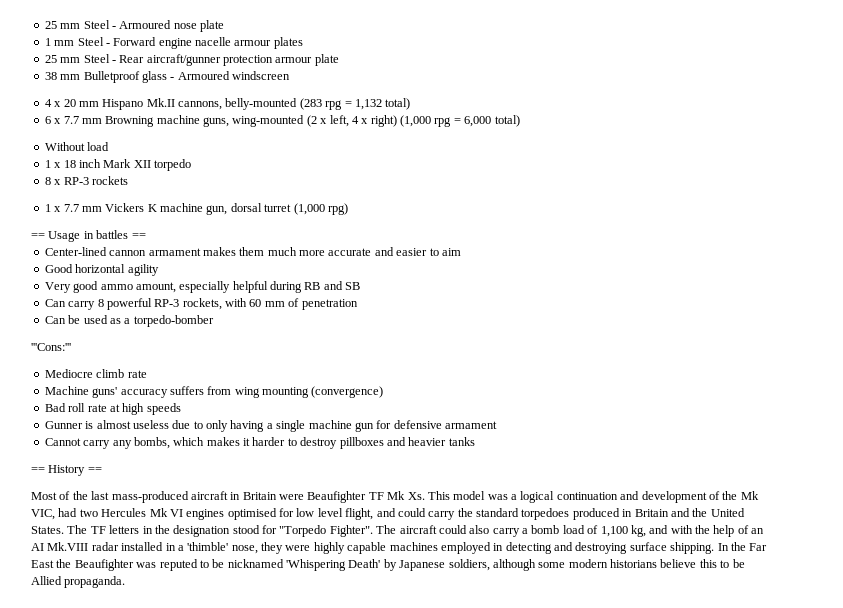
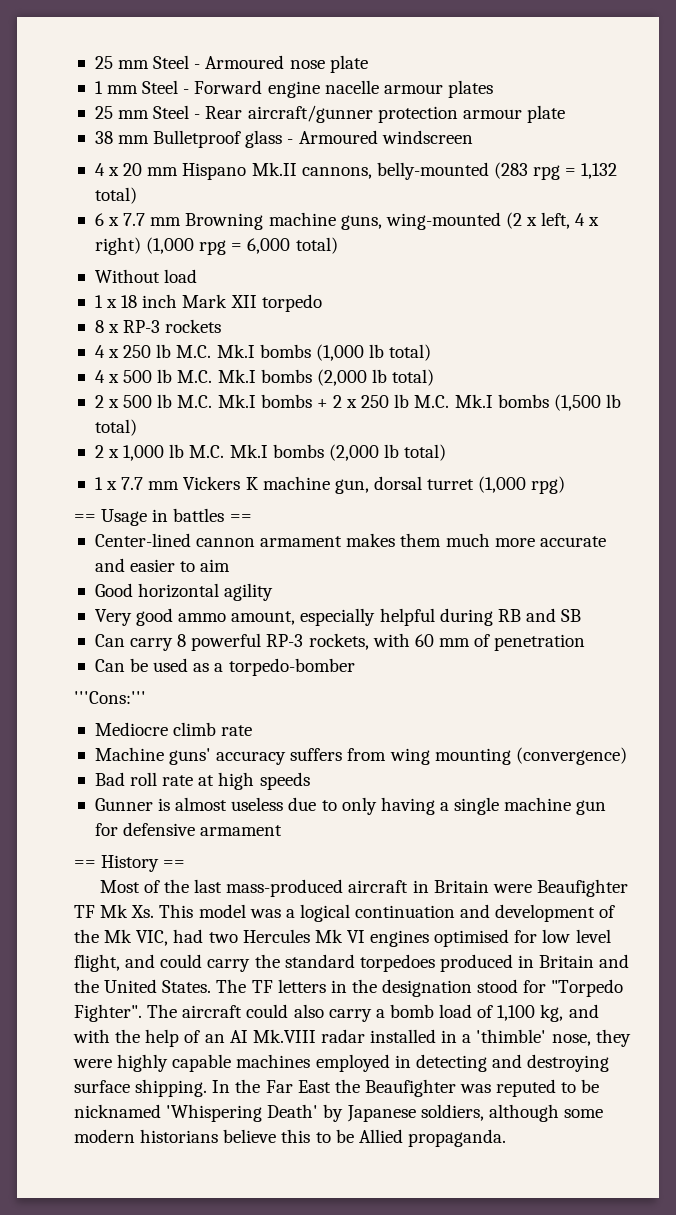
(128, 180) none -> [94,344,432,361] [94,369,435,386] [94,394,621,411] [94,419,137,436] [94,444,447,461] // 4 x 250 lb M.C. Mk.I bombs (1,000 lb total) // 4 x 500 lb M.C. Mk.I bombs (2,000 lb total) // 2 x 500 lb M.C. Mk.I bombs + 2 x 250 lb M.C. Mk.I bombs (1,500 lb total) // 2 x 1,000 lb M.C. Mk.I bombs (2,000 lb total)
[44,437,475,449] // Cannot carry any bombs, which makes it harder to destroy pillboxes and heavier tanks -> (283, 830) none

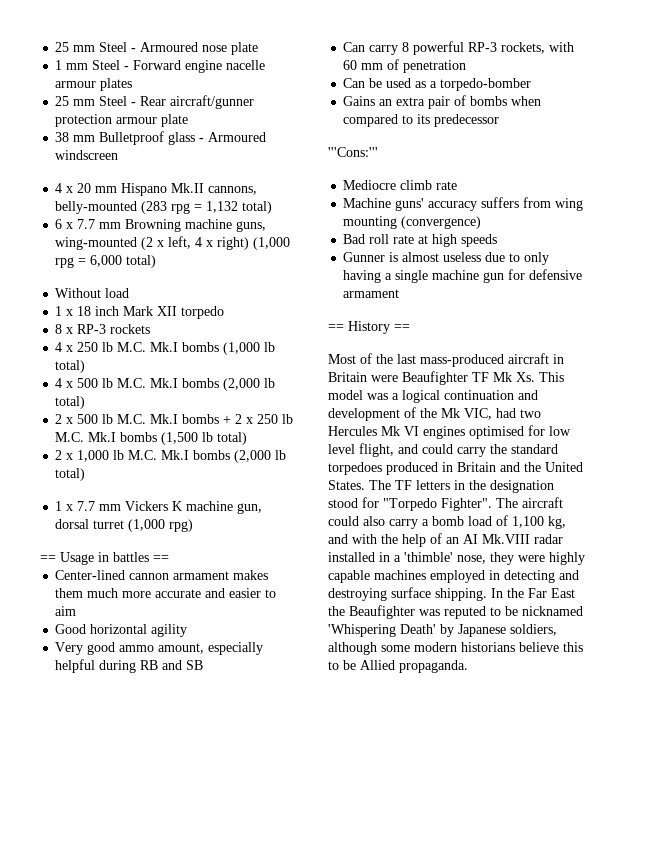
(355, 667) none -> [343,95,542,109] [343,114,500,127] // Gains an extra pair of bombs when compared to its predecessor

